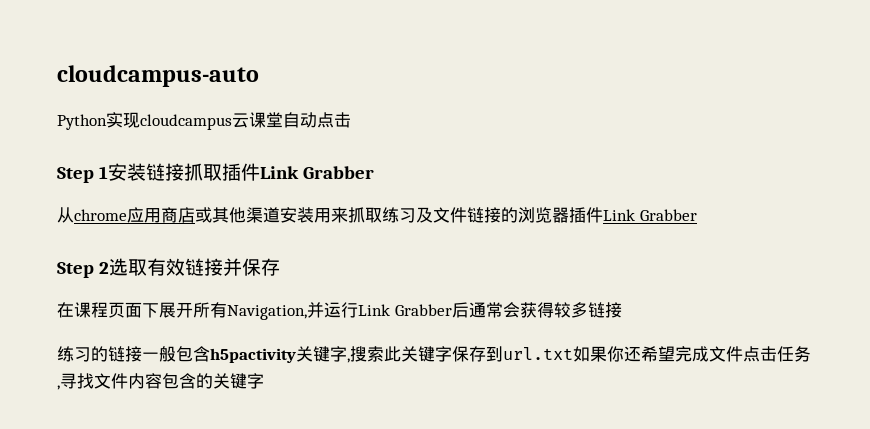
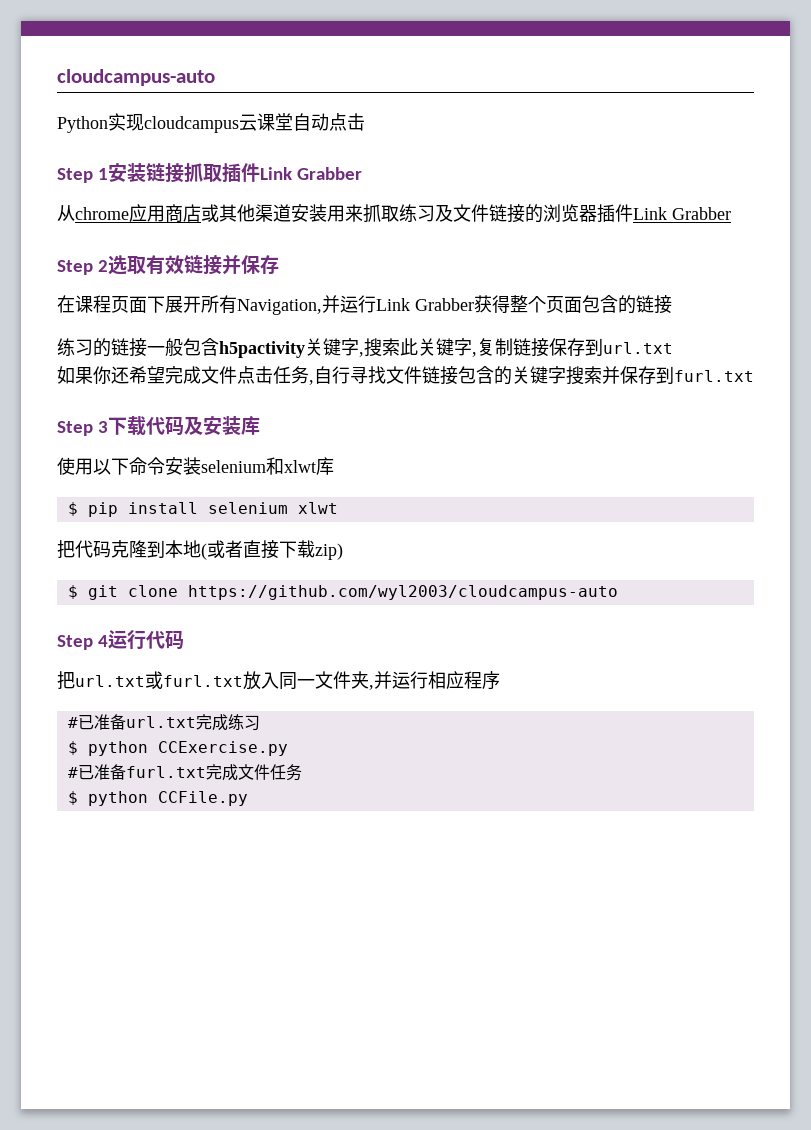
[451,302,588,318] 后通常会获得较多 -> [474,295,636,314] 获得整个页面包含的
(452, 354) none -> [472,338,549,357] ,复制链接
(573, 353) none -> (673, 348) //
(60, 387) none -> [314,366,350,384] 自行
[128,373,162,389] 内容 -> [422,366,458,385] 链接
(264, 381) none -> [566,366,754,385] [57,416,261,436] [57,457,334,475] [67,502,338,517] [57,540,343,560] [67,585,618,600] [57,630,185,650] [57,671,500,690] [67,714,260,731] [67,741,288,756] [67,764,302,781] [67,791,248,806] 搜索并保存到furl.txt // Step 3下载代码及安装库 // 使用以下命令安装selenium和xlwt库 // $ pip install selenium xlwt // 把代码克隆到本地(或者直接下载zip) // $ git clone https://github.com/wyl2003/cloudcampus-auto // Step 4运行代码 // 把url.txt或furl.txt放入同一文件夹,并运行相应程序 // #已准备url.txt完成练习 // $ python CCExercise.py // #已准备furl.txt完成文件任务 // $ python CCFile.py

